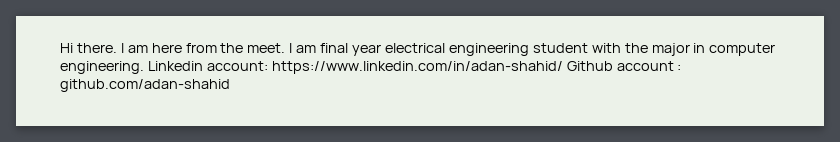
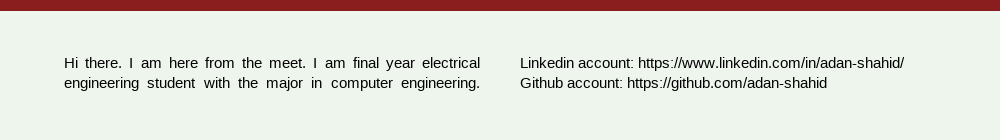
[616,61,682,71] [60,79,230,92] account : github.com/adan-shahid -> [567,77,828,91] account: https://github.com/adan-shahid

